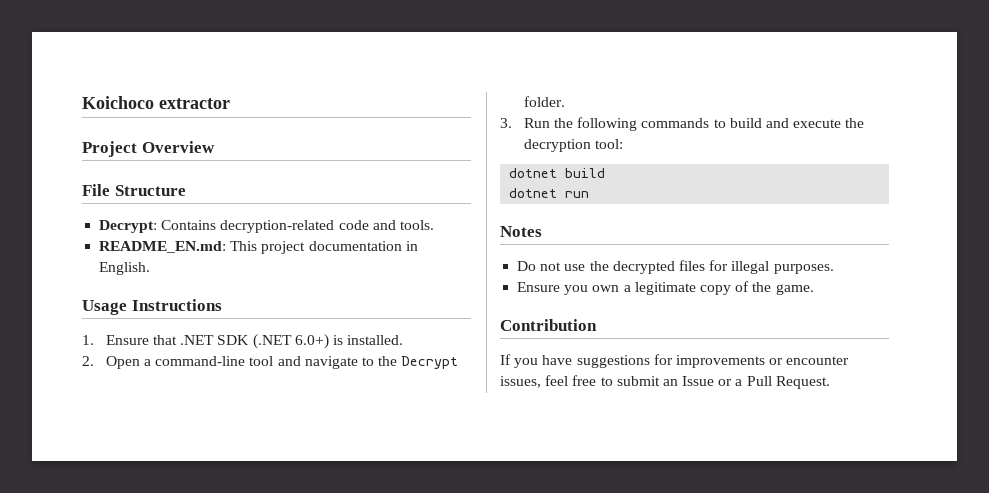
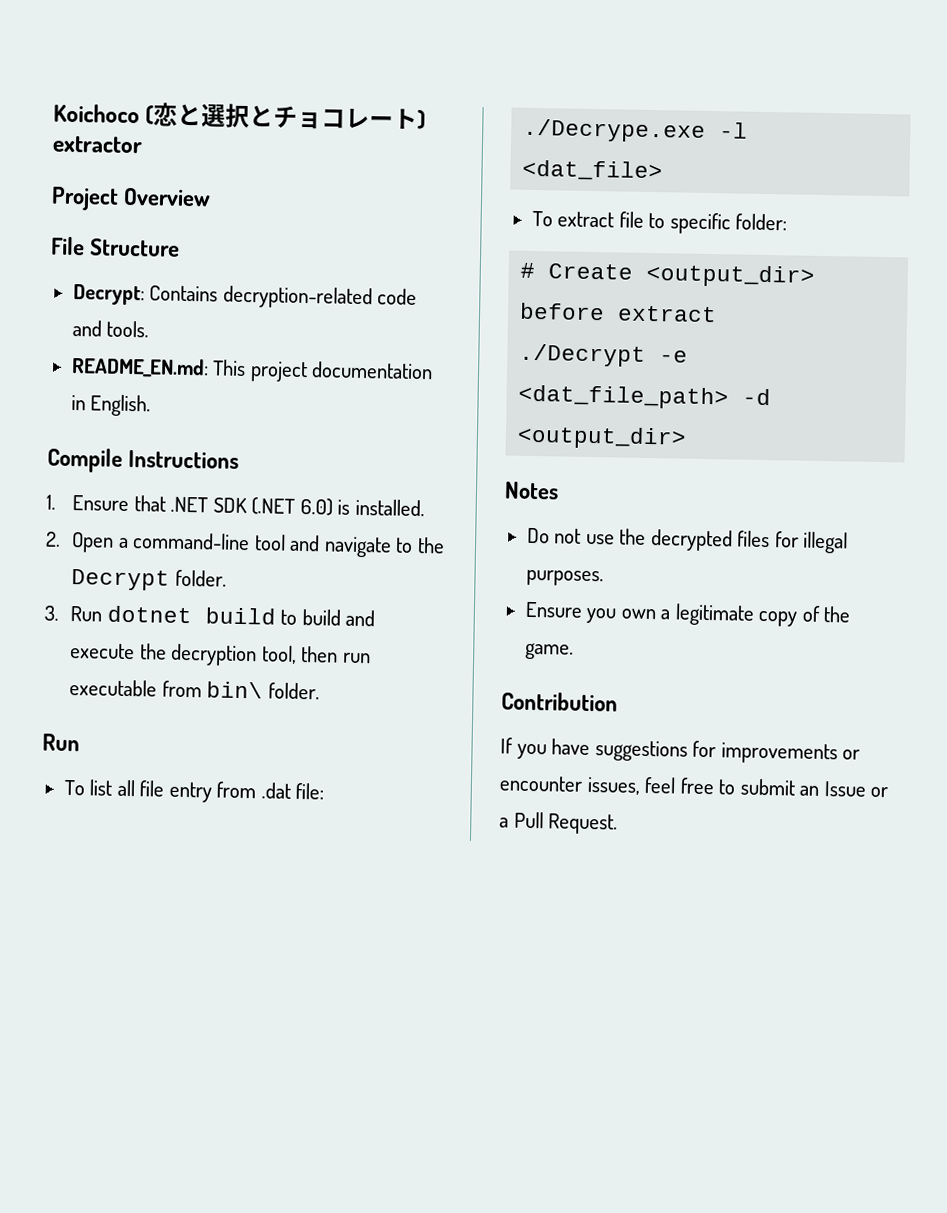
(154, 102) none -> [145,102,427,130] (恋と選択とチョコレート)
[82,300,127,315] Usage -> [47,447,123,473] Compile
[294,334,329,349] 6.0+) -> [299,497,333,516] 6.0)
[554,117,710,131] the following commands -> [106,605,276,625] dotnet build
[595,139,624,149] [509,168,606,178] [509,188,590,198] tool: // dotnet build // dotnet run -> [260,645,371,664] [69,679,320,700] [42,733,80,752] [63,779,325,803] [523,118,749,143] [522,159,664,182] [531,210,788,235] [520,262,816,288] [519,302,718,323] [519,343,689,367] [518,384,772,410] [517,425,688,450] tool, then run executable from bin\ folder. // Run // To list all file entry from .dat file: // ./Decrype.exe -l <dat_file> // To extract file to specific folder: // # Create <output_dir> before extract // ./Decrypt -e <dat_file_path> -d <output_dir>

